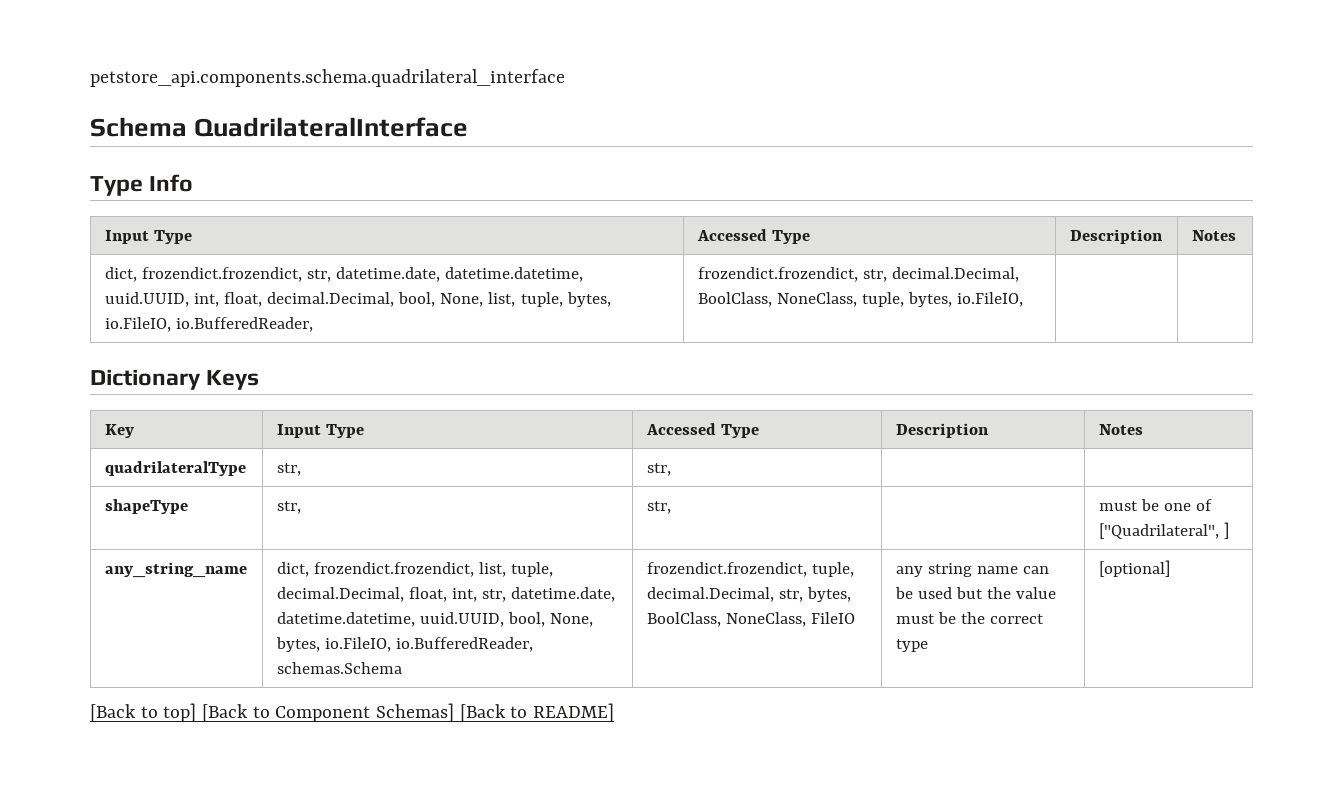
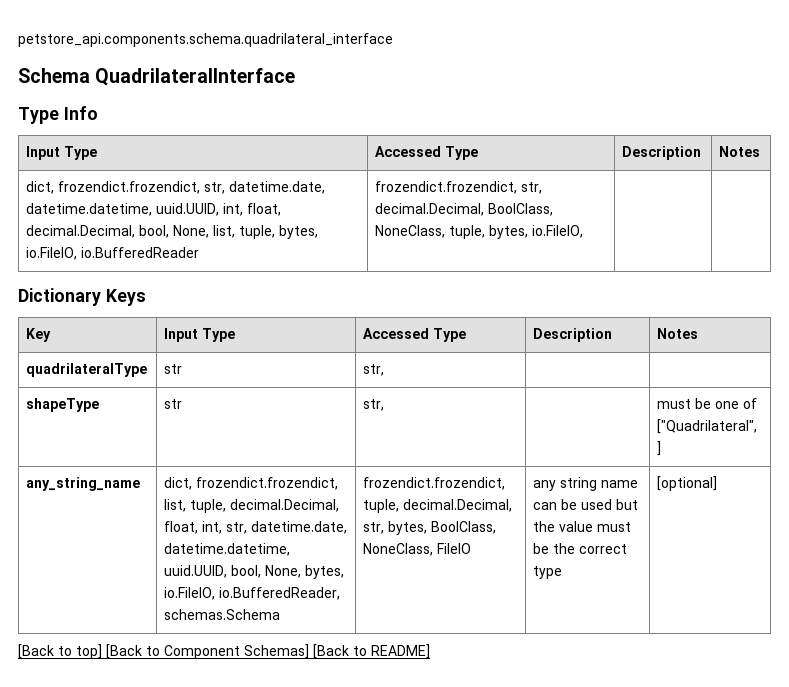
[175,317,313,332] io.BufferedReader, -> [81,247,200,258] io.BufferedReader
[276,463,301,476] str, -> [164,364,183,374] str
[276,501,301,514] str, -> [164,399,183,409] str

